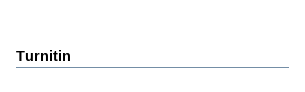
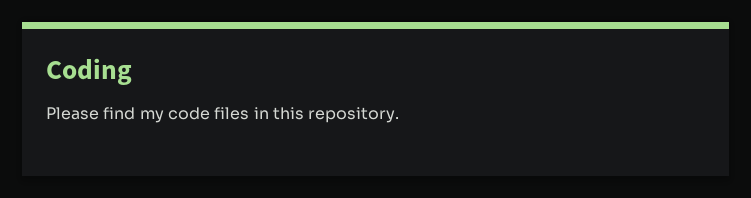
[16,50,71,61] Turnitin -> [46,58,132,85] [46,107,400,123] Coding // Please find my code files in this repository.

